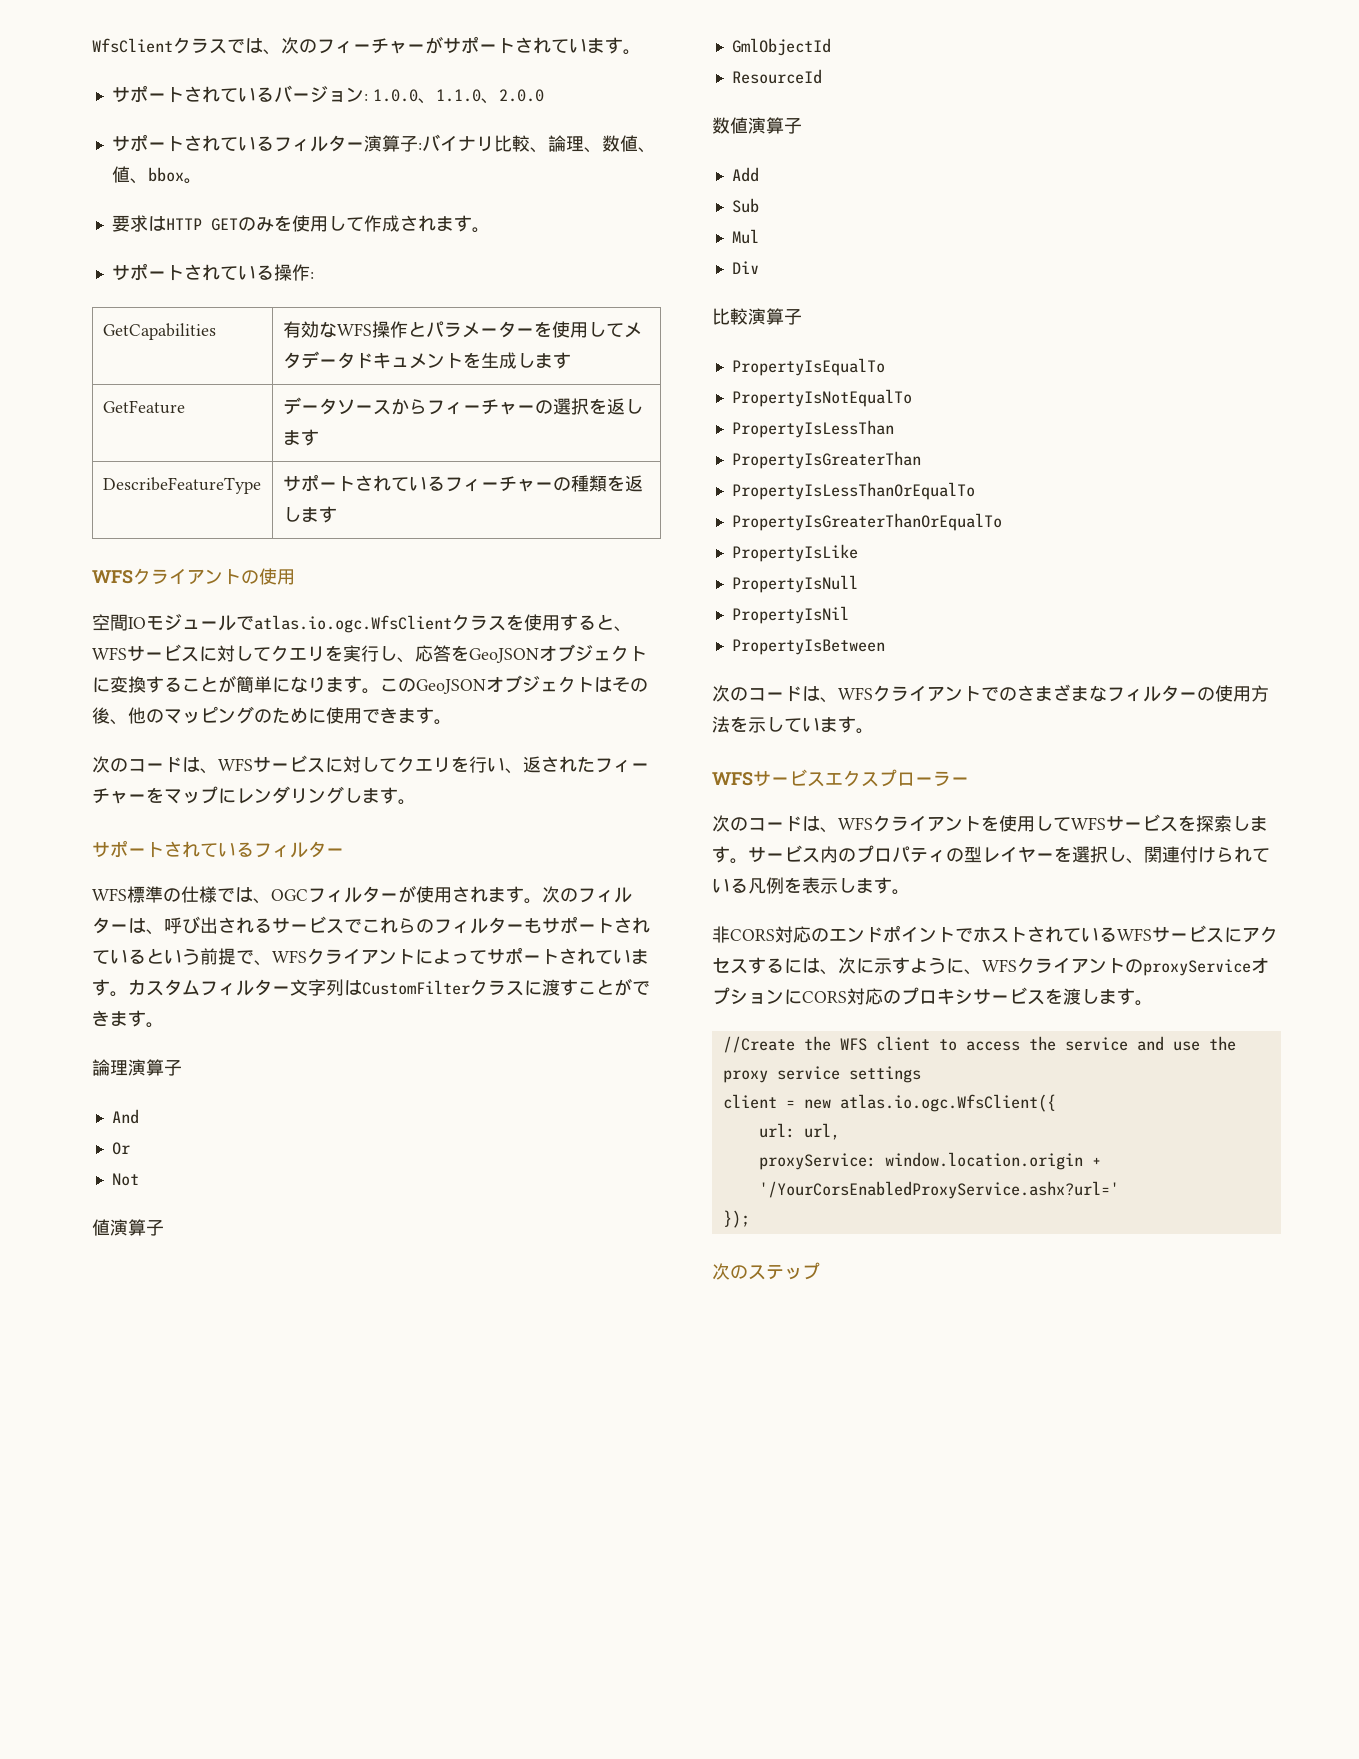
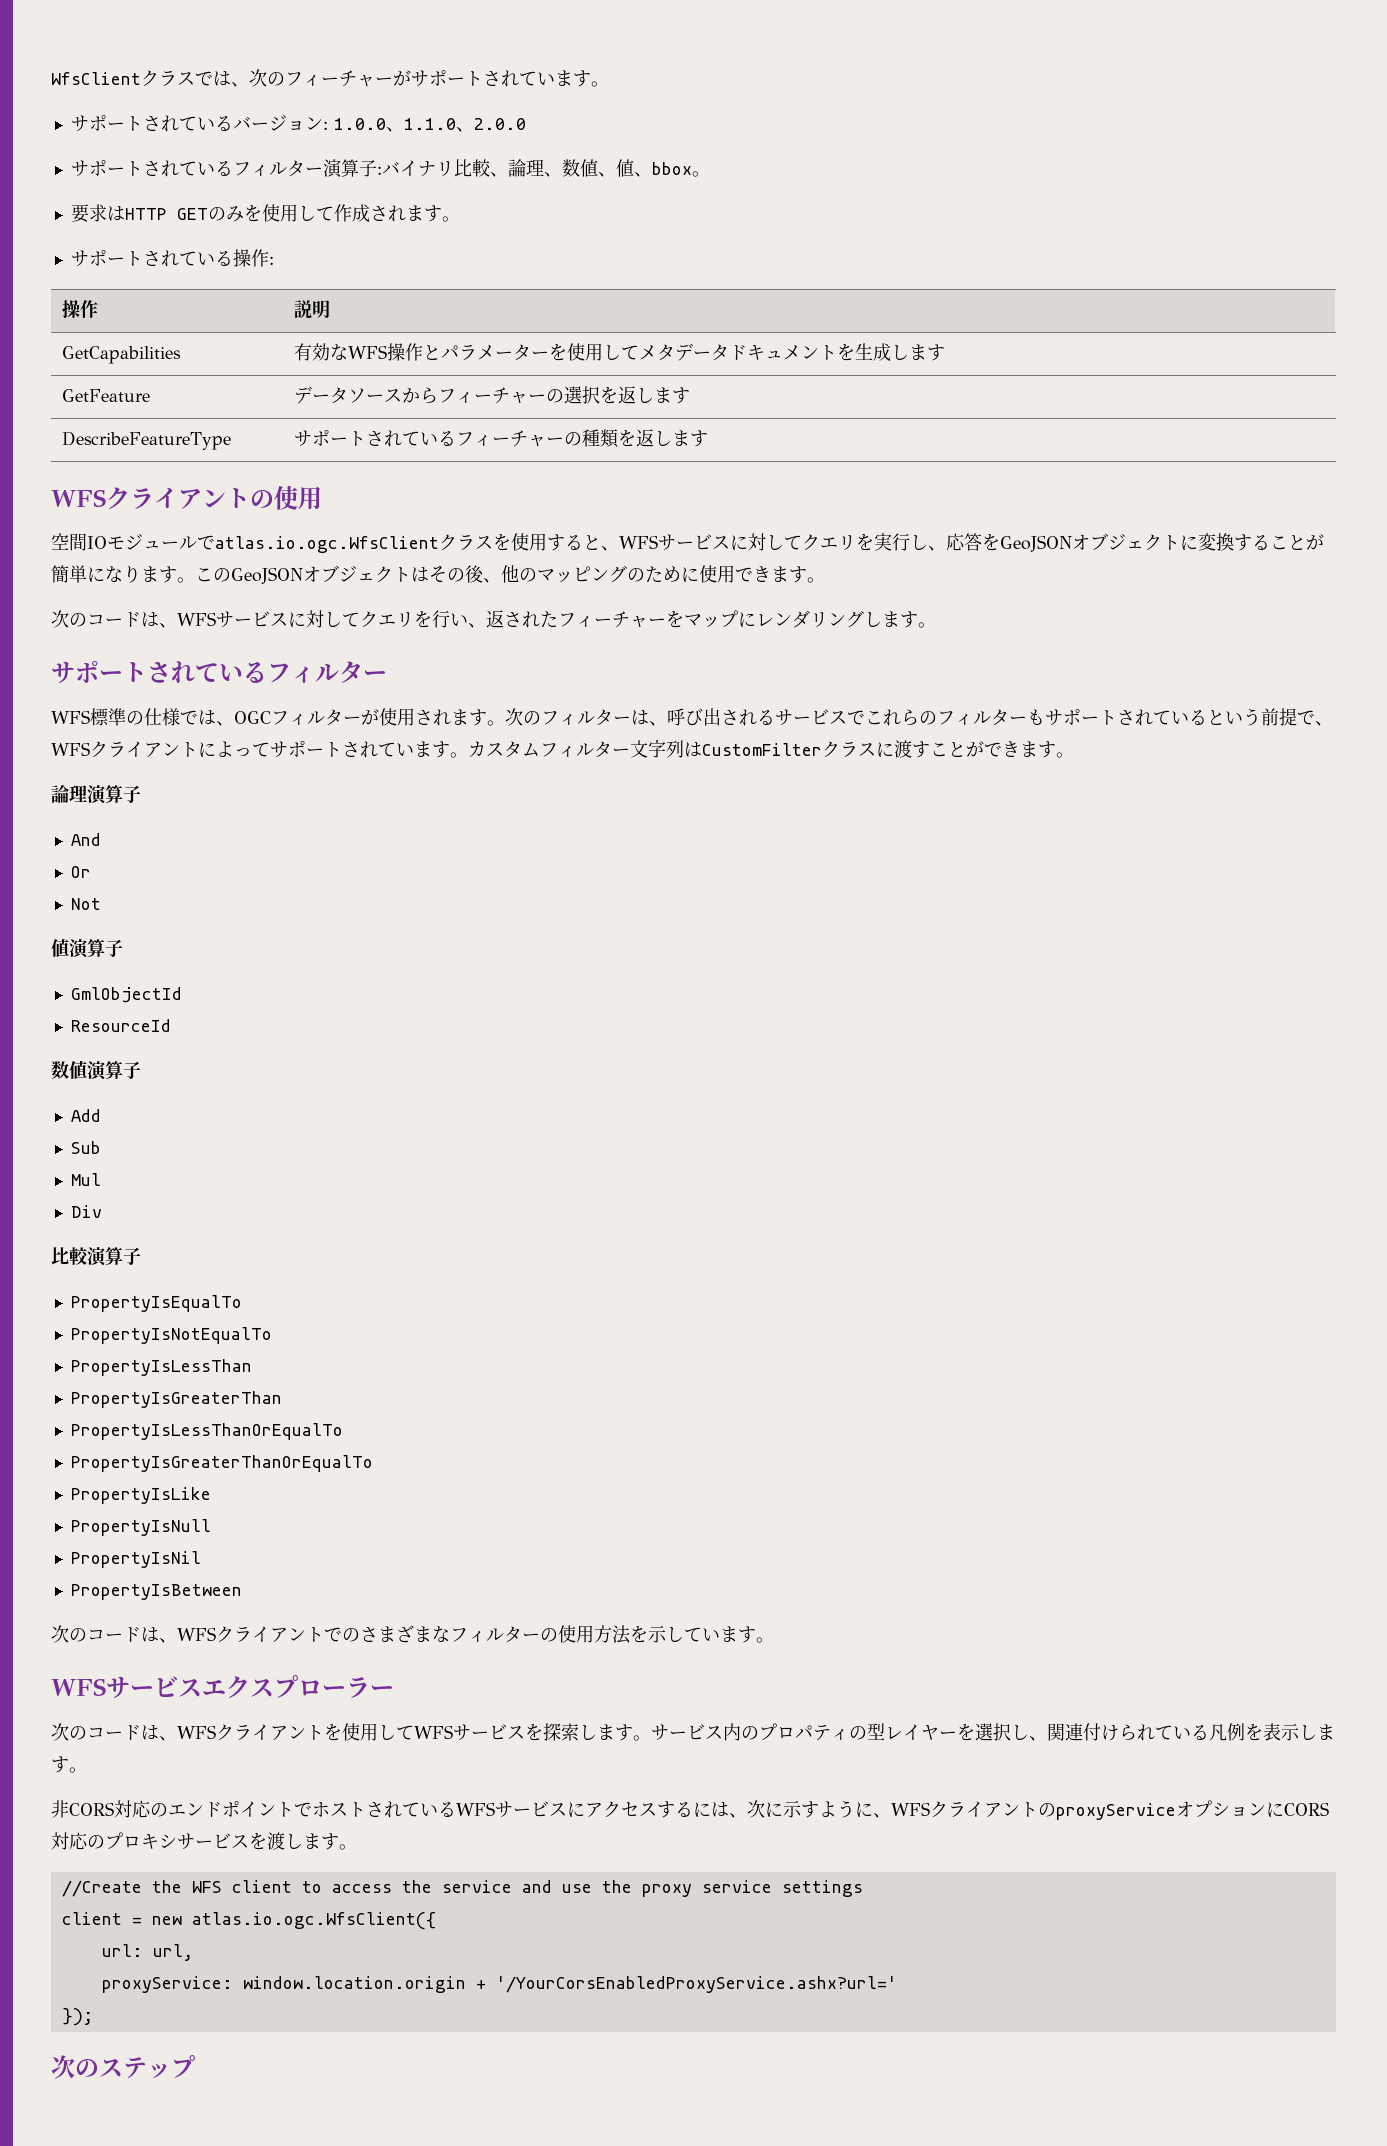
(314, 275) none -> [61,300,98,318] [293,300,330,319] // 操作 | 説明

